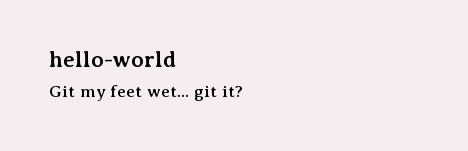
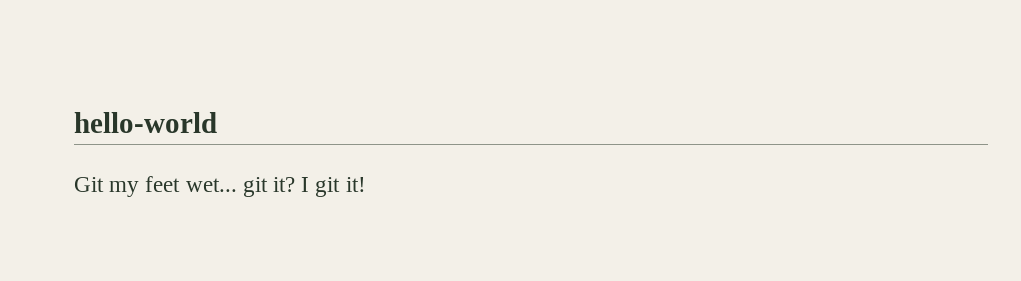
(243, 91) none -> [301,177,366,197] I git it!

